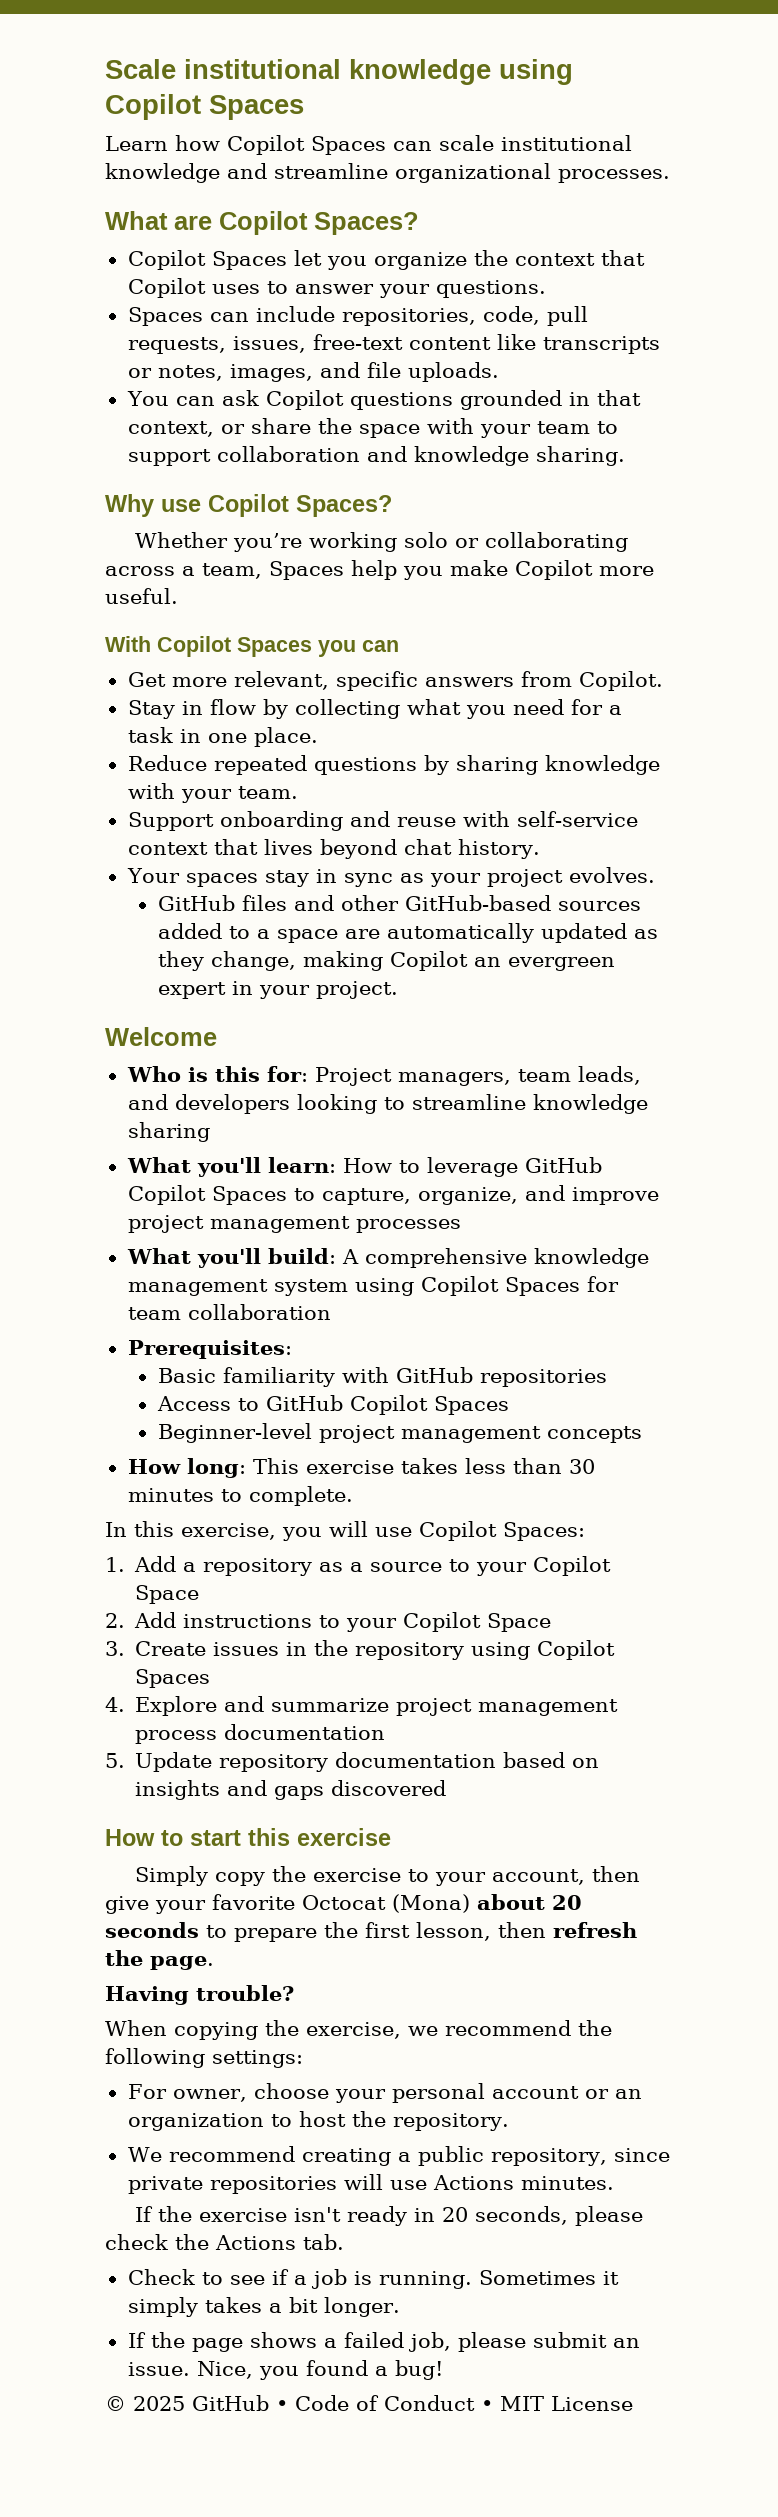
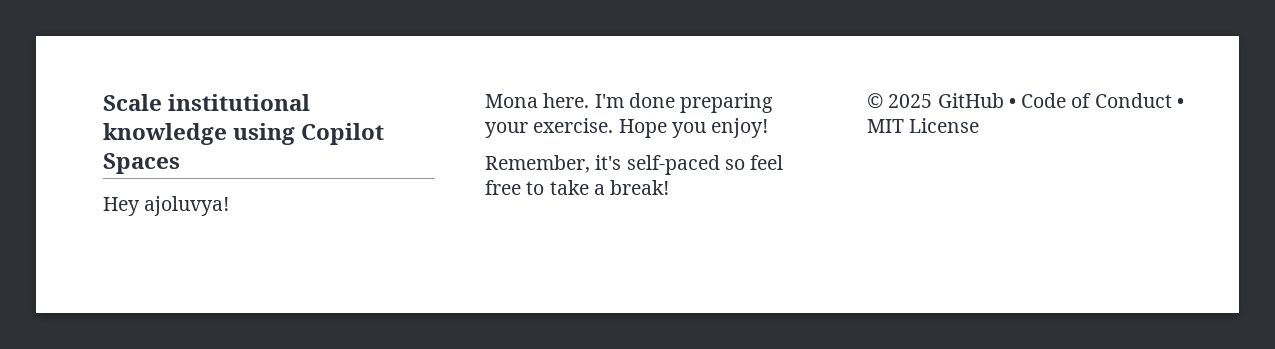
[105,135,632,155] [105,163,670,183] [105,211,419,235] [127,250,645,270] [127,278,546,298] [127,306,588,326] [127,334,660,354] [127,362,499,382] [126,390,641,410] [127,418,618,438] [127,446,625,466] [105,494,392,517] [135,532,629,552] [105,560,654,580] [105,588,178,604] [105,636,399,657] [127,671,663,691] [127,699,622,719] [127,727,318,747] [127,755,660,775] [127,783,298,803] [127,811,638,831] [127,839,540,859] [126,867,655,887] [157,895,641,911] [157,923,658,943] [157,951,615,971] [157,981,398,999] [105,1027,217,1046] [126,1066,641,1086] [127,1094,648,1114] [127,1122,210,1142] [126,1157,602,1177] [127,1185,659,1205] [127,1215,461,1233] [126,1248,649,1268] [127,1276,619,1296] [127,1304,331,1320] [127,1340,292,1359] [157,1367,607,1387] [156,1395,509,1415] [157,1423,642,1443] [127,1458,595,1478] [127,1486,353,1506] [105,1521,585,1541] [105,1556,612,1576] [135,1585,200,1604] [105,1612,552,1632] [105,1640,616,1660] [135,1669,211,1688] [105,1696,619,1716] [135,1724,386,1744] [105,1752,600,1772] [135,1780,447,1800] [105,1828,391,1846] [135,1866,641,1886] [105,1894,582,1914] [105,1922,637,1942] [105,1950,214,1970] [105,1985,294,2005] [105,2020,612,2040] [105,2048,303,2068] [127,2083,642,2103] [127,2111,509,2131] [127,2146,670,2166] [127,2174,614,2194] [135,2206,644,2226] [105,2234,344,2250] [127,2269,619,2289] [127,2297,400,2317] [127,2332,640,2352] [127,2360,443,2380] Learn how Copilot Spaces can scale institutional knowledge and streamline organizational processes. // What are Copilot Spaces? // Copilot Spaces let you organize the context that Copilot uses to answer your questions. // Spaces can include repositories, code, pull requests, issues, free-text content like transcripts or notes, images, and file uploads. // You can ask Copilot questions grounded in that context, or share the space with your team to support collaboration and knowledge sharing. // Why use Copilot Spaces? // Whether you’re working solo or collaborating across a team, Spaces help you make Copilot more useful. // With Copilot Spaces you can // Get more relevant, specific answers from Copilot. // Stay in flow by collecting what you need for a task in one place. // Reduce repeated questions by sharing knowledge with your team. // Support onboarding and reuse with self-service context that lives beyond chat history. // Your spaces stay in sync as your project evolves. // GitHub files and other GitHub-based sources added to a space are automatically updated as they change, making Copilot an evergreen expert in your project. // Welcome // Who is this for: Project managers, team leads, and developers looking to streamline knowledge sharing // What you'll learn: How to leverage GitHub Copilot Spaces to capture, organize, and improve project management processes // What you'll build: A comprehensive knowledge management system using Copilot Spaces for team collaboration // Prerequisites: // Basic familiarity with GitHub repositories // Access to GitHub Copilot Spaces // Beginner-level project management concepts // How long: This exercise takes less than 30 minutes to complete. // In this exercise, you will use Copilot Spaces: // 1. Add a repository as a source to your Copilot Space // 2. Add instructions to your Copilot Space // 3. Create issues in the repository using Copilot Spaces // 4. Explore and summarize project management process documentation // 5. Update repository documentation based on insights and gaps discovered // How to start this exercise // Simply copy the exercise to your account, then give your favorite Octocat (Mona) about 20 seconds to prepare the first lesson, then refresh the page. // Having trouble? // When copying the exercise, we recommend the following settings: // For owner, choose your personal account or an organization to host the repository. // We recommend creating a public repository, since private repositories will use Actions minutes. // If the exercise isn't ready in 20 seconds, please check the Actions tab. // Check to see if a job is running. Sometimes it simply takes a bit longer. // If the page shows a failed job, please submit an issue. Nice, you found a bug! -> [103,196,230,216] [485,93,774,113] [485,118,769,138] [485,155,784,175] [485,180,670,195] Hey ajoluvya! // Mona here. I'm done preparing your exercise. Hope you enjoy! // Remember, it's self-paced so feel free to take a break!

